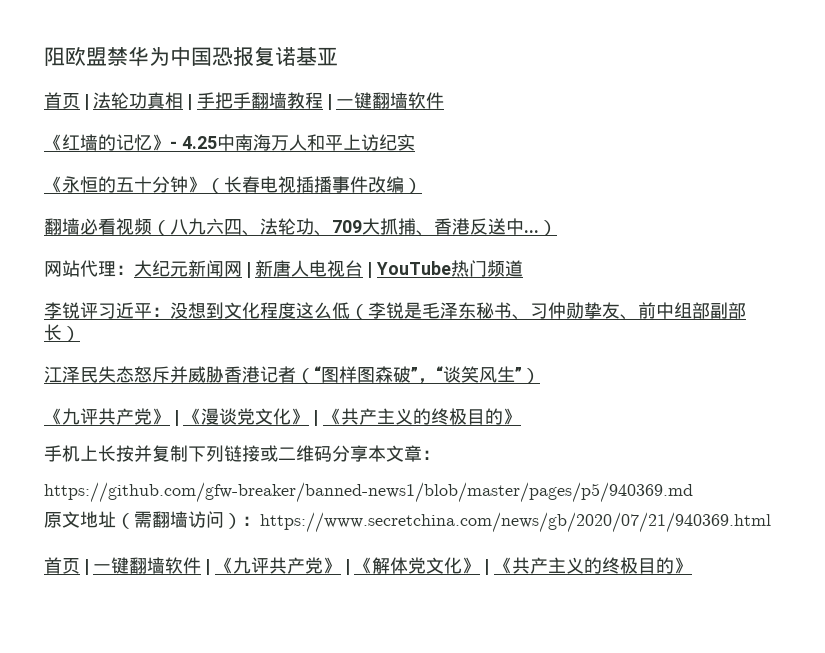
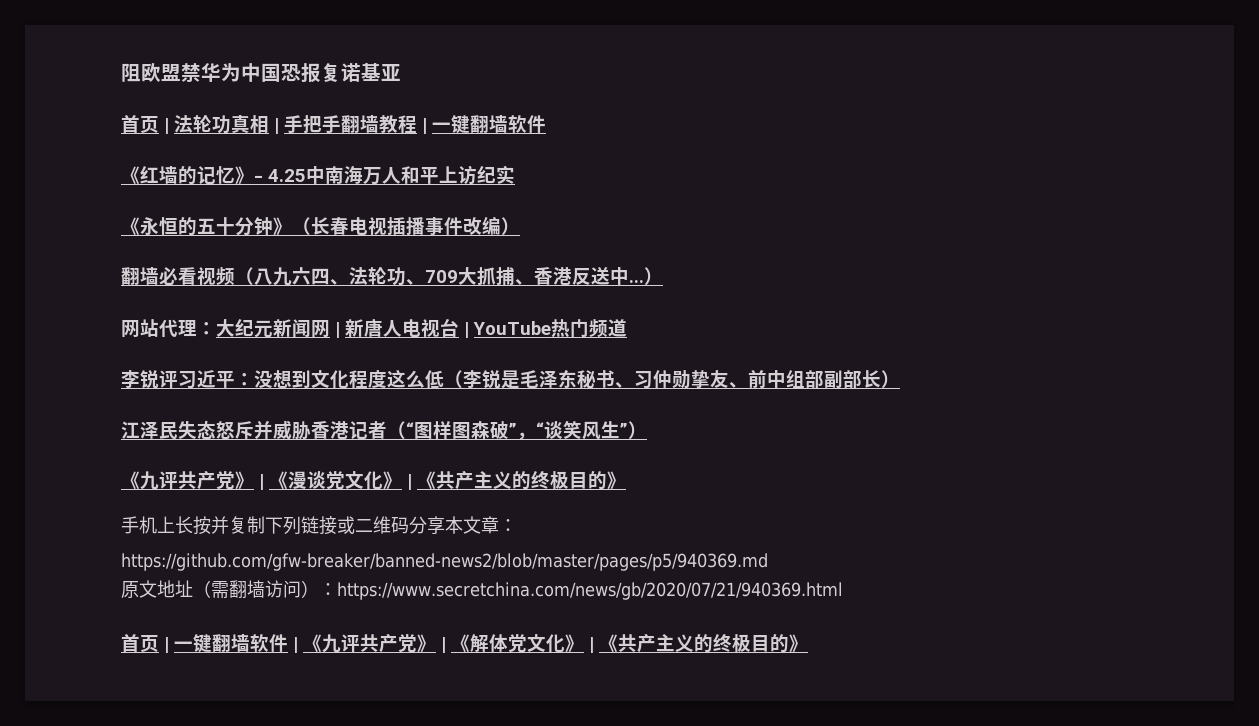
[44,482,693,503] https://github.com/gfw-breaker/banned-news1/blob/master/pages/p5/940369.md -> [121,553,768,571] https://github.com/gfw-breaker/banned-news2/blob/master/pages/p5/940369.md

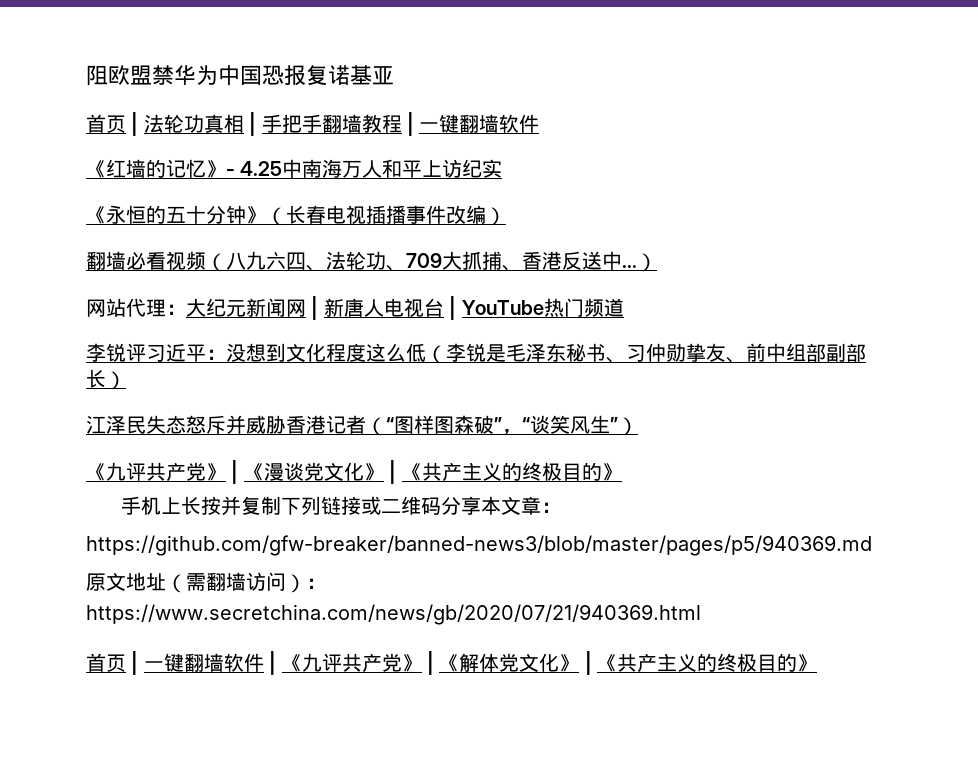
[121,553,768,571] https://github.com/gfw-breaker/banned-news2/blob/master/pages/p5/940369.md -> [86,535,872,556] https://github.com/gfw-breaker/banned-news3/blob/master/pages/p5/940369.md

